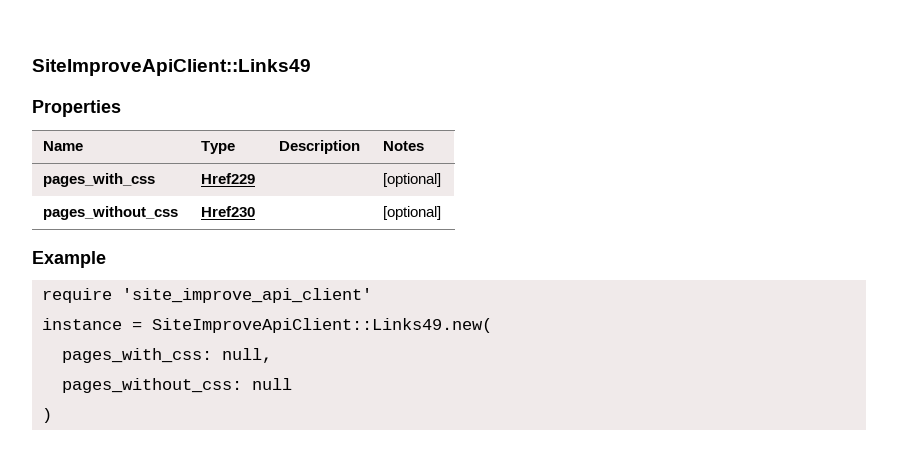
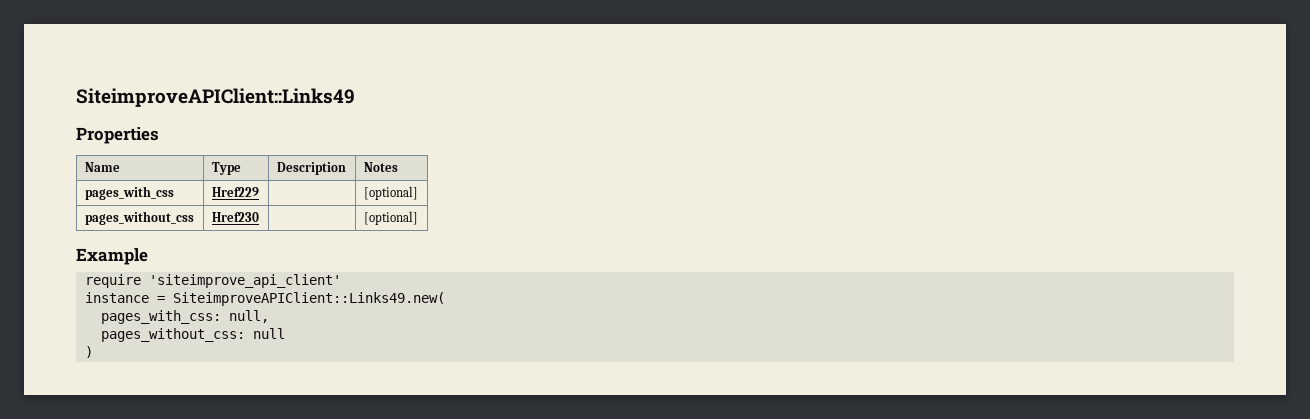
[32,59,311,76] SiteImproveApiClient::Links49 -> [76,88,355,107] SiteimproveAPIClient::Links49
[121,288,372,303] 'site_improve_api_client' -> [148,274,341,288] 'siteimprove_api_client'
[151,318,492,333] SiteImproveApiClient::Links49.new( -> [172,292,445,306] SiteimproveAPIClient::Links49.new(

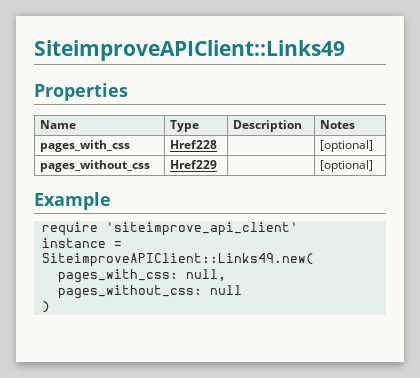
[211,187,259,197] Href229 -> [170,140,218,149] Href228
[211,212,259,222] Href230 -> [170,160,218,169] Href229

